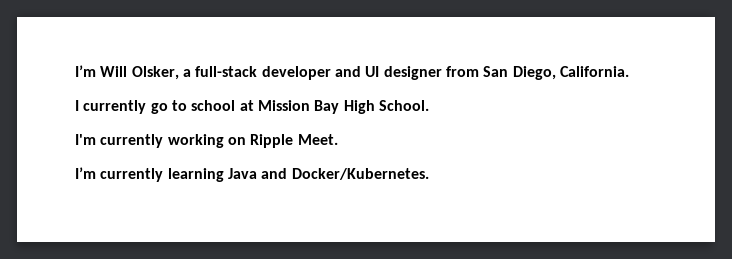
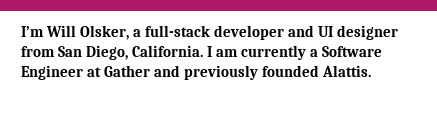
[75,100,429,114] [75,134,338,148] [75,167,429,182] // I currently go to school at Mission Bay High School. // I'm currently working on Ripple Meet. // I’m currently learning Java and Docker/Kubernetes. -> [207,45,383,60] [21,65,372,80] I am currently a Software Engineer at Gather and previously founded Alattis.

